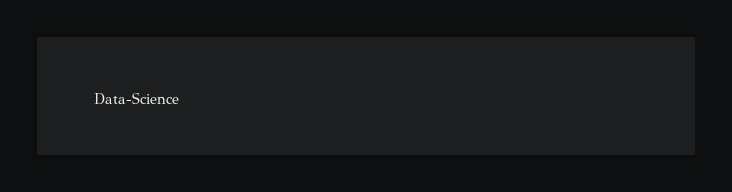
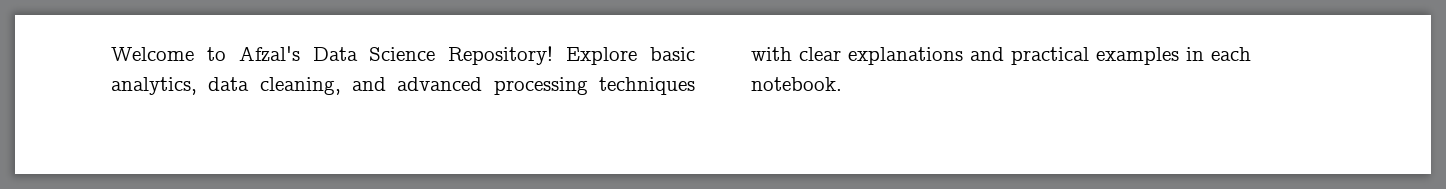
[94,92,179,105] Data-Science -> [111,46,695,65] [111,77,695,95] [751,47,1251,65] [751,77,842,91] Welcome to Afzal's Data Science Repository! Explore basic analytics, data cleaning, and advanced processing techniques with clear explanations and practical examples in each notebook.

